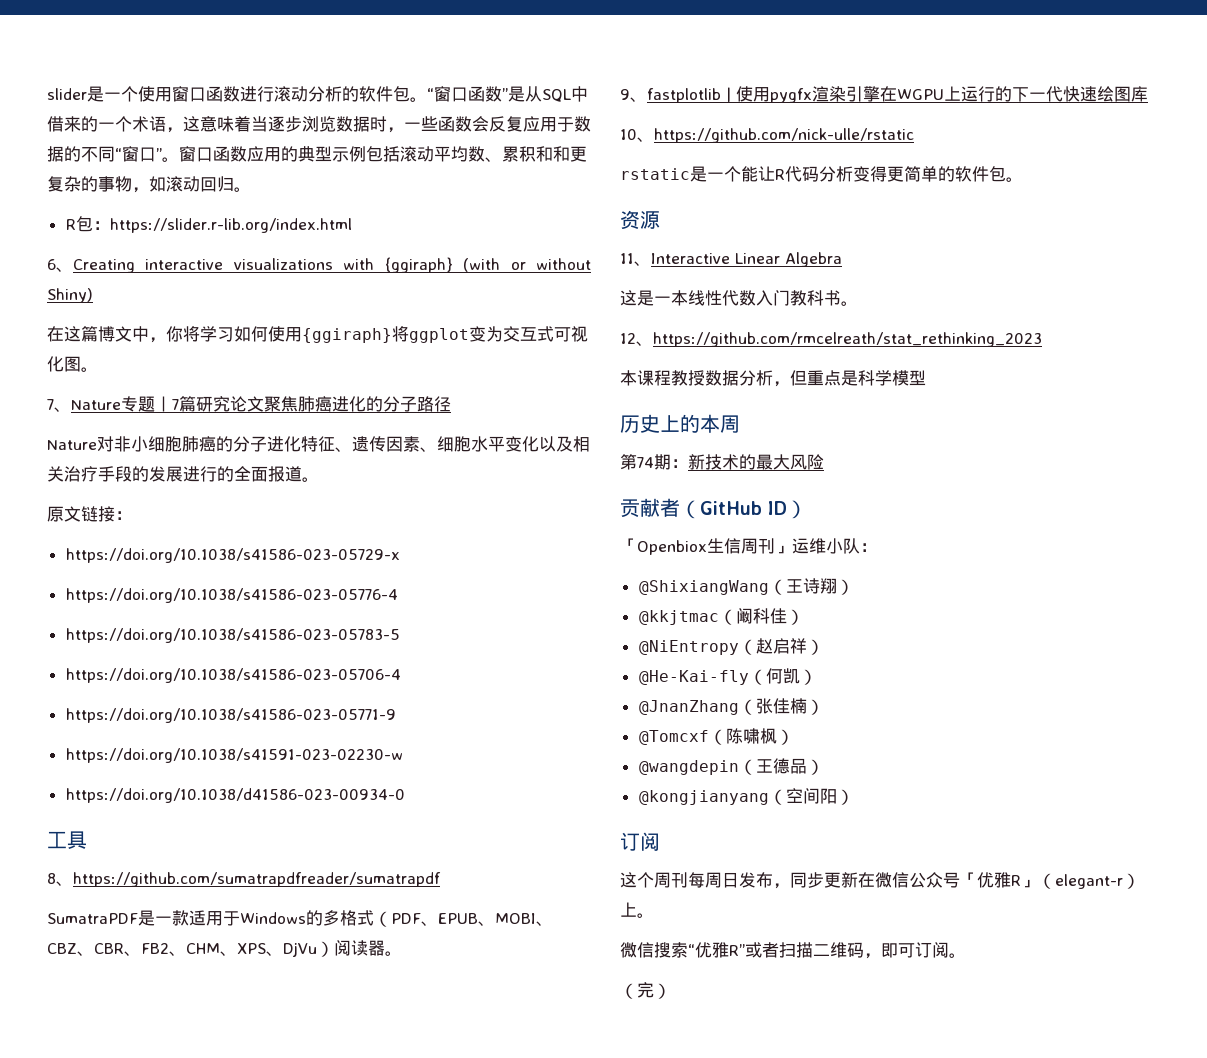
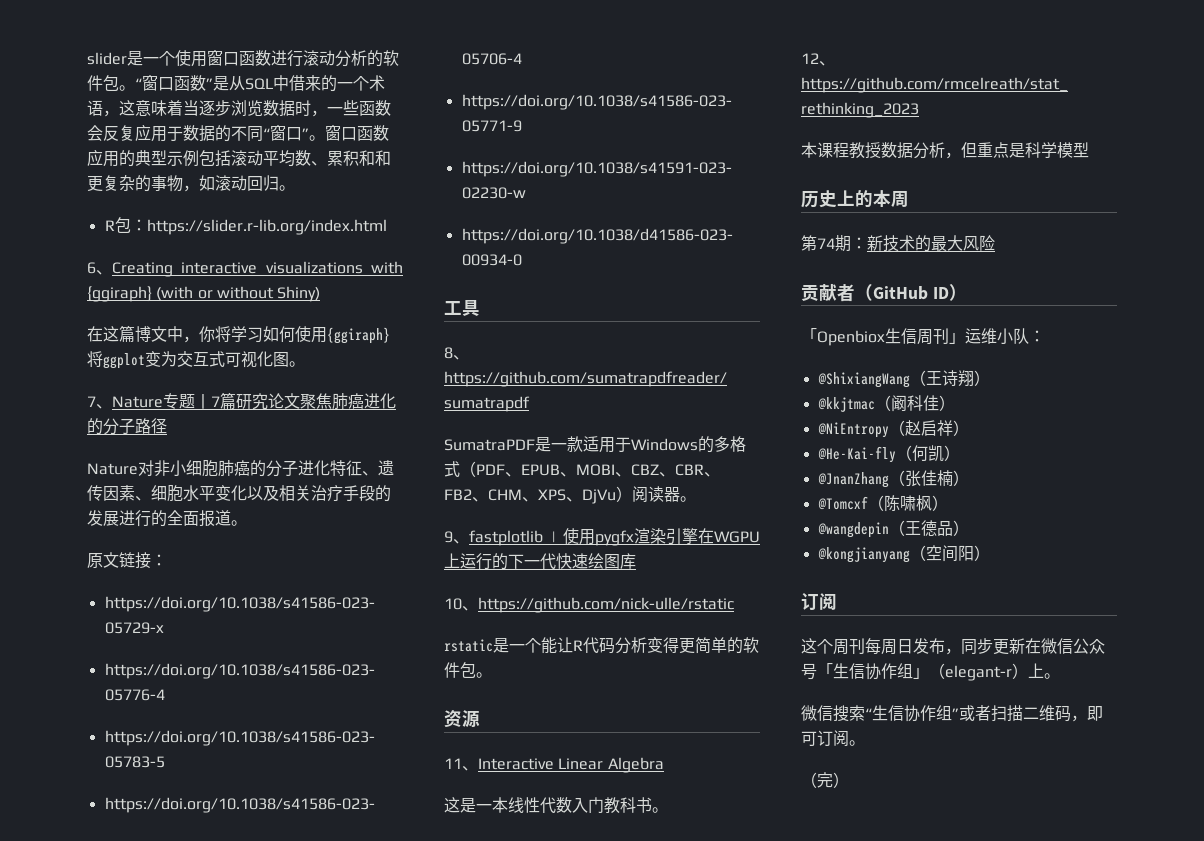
[977,872,1021,888] 优雅R -> [833,663,913,680] 生信协作组
[695,942,745,958] 优雅R” -> [872,705,959,722] 生信协作组”

